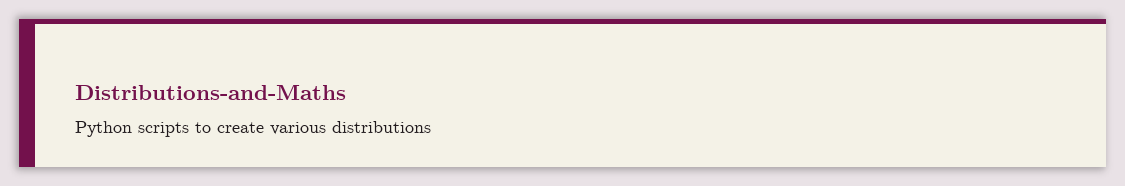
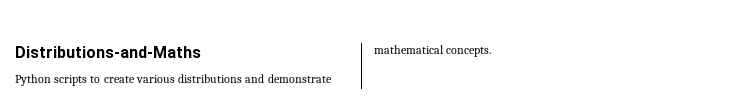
(431, 127) none -> [245,74,332,83] [374,45,492,57] and demonstrate mathematical concepts.

